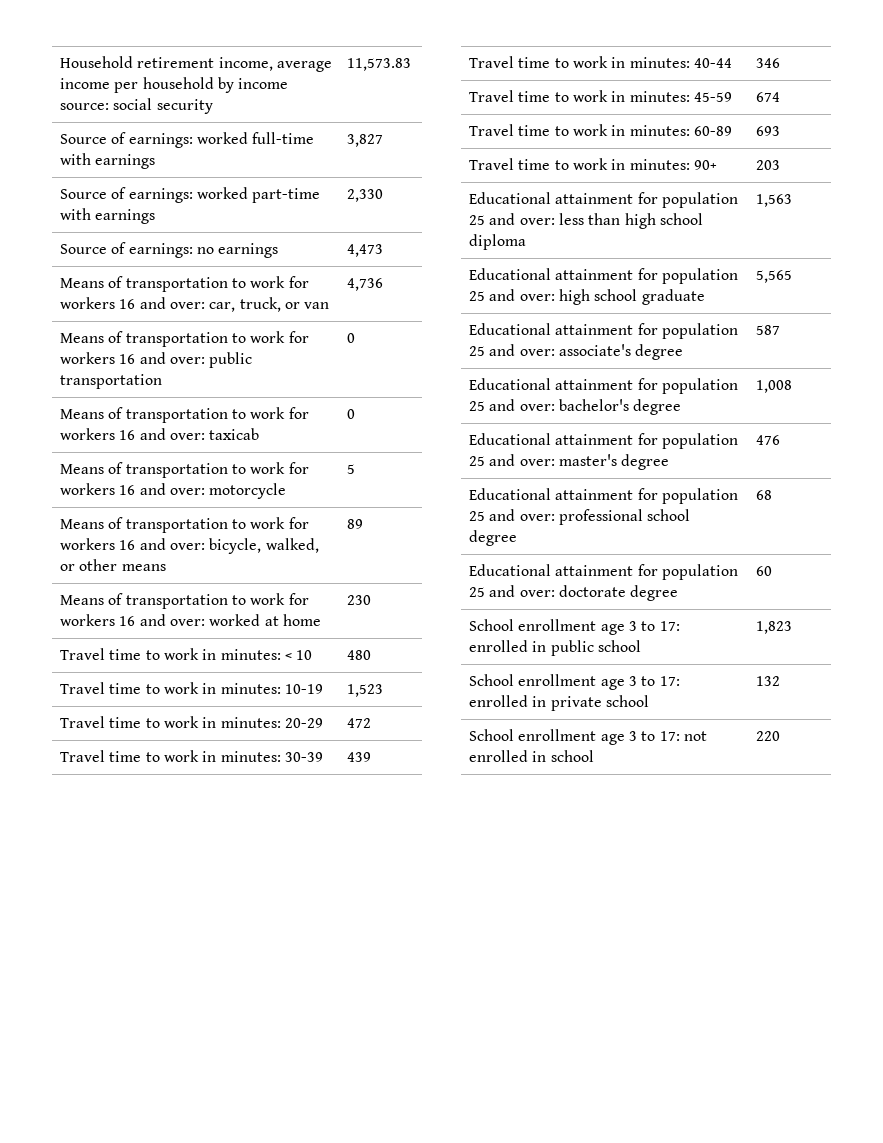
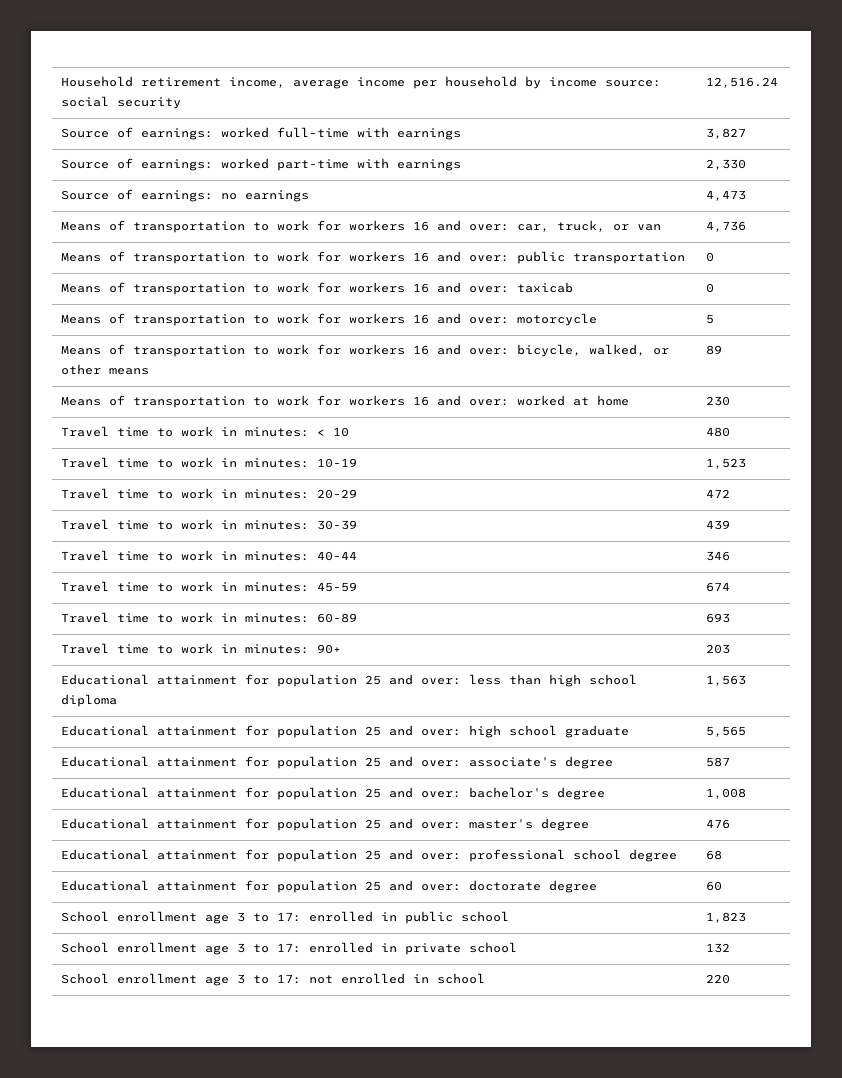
[347,58,412,71] 11,573.83 -> [706,77,779,88] 12,516.24

